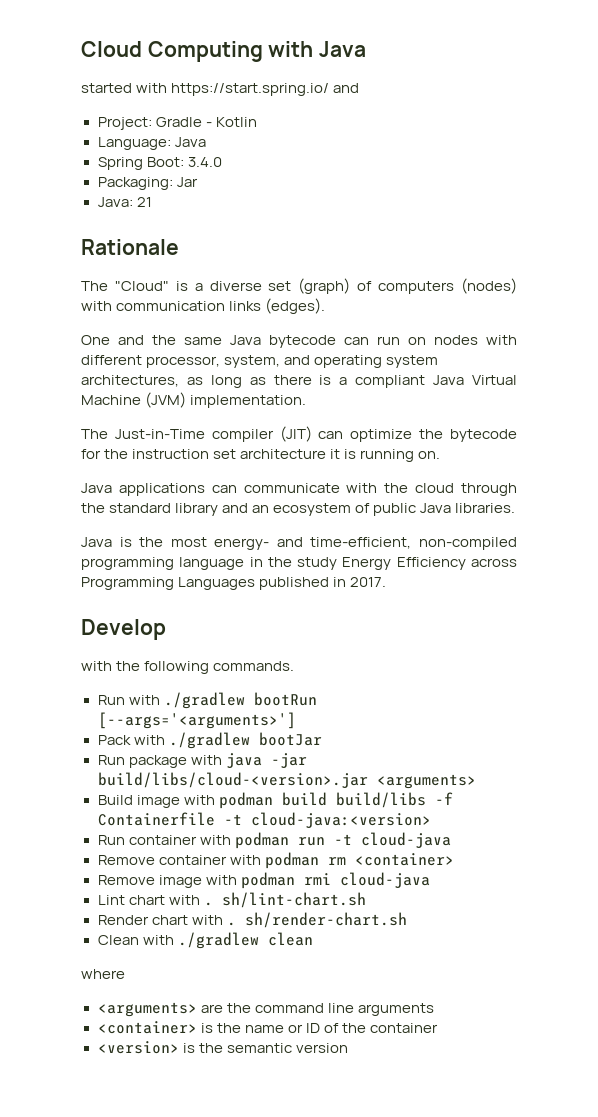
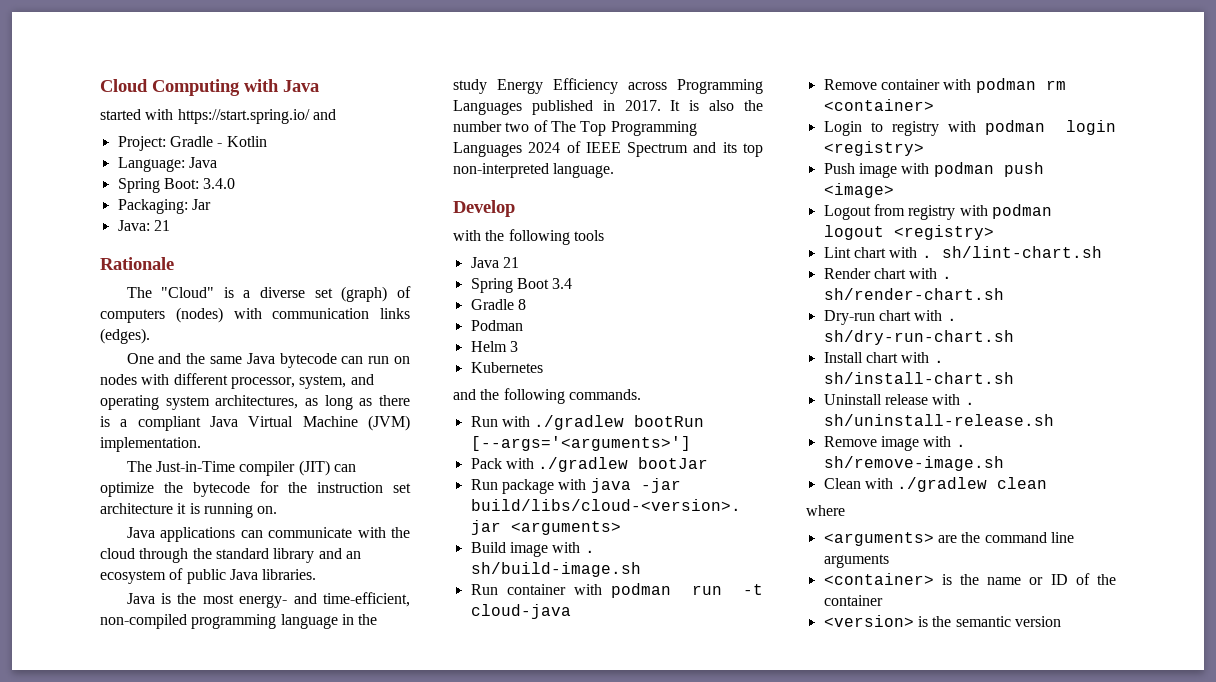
[81,619,166,640] [81,661,112,671] // Develop // with -> [670,100,763,111] [453,120,697,136] [453,141,763,157] [453,163,615,178] [453,200,515,217] [453,229,604,245] [470,257,519,268] [470,278,573,293] [470,299,526,310] [470,320,523,331] [470,341,518,352] [470,362,543,373] [453,389,476,400] It is also the number two of The Top Programming Languages 2024 of IEEE Spectrum and its top non-interpreted language. // Develop // with the following tools // Java 21 // Spring Boot 3.4 // Gradle 8 // Podman // Helm 3 // Kubernetes // and
[218,792,453,809] [97,812,431,828] podman build build/libs -f Containerfile -t cloud-java:<version> -> [584,550,595,553] [470,562,641,577] . sh/build-image.sh
[97,872,430,889] Remove image with podman rmi cloud-java -> [823,120,1116,136] [823,141,924,156] [823,162,1044,178] [823,183,894,198] [823,204,1052,220] [823,225,994,240] Login to registry with podman login <registry> // Push image with podman push <image> // Logout from registry with podman logout <registry>
(407, 920) none -> [823,310,957,325] [823,330,1014,345] [823,352,944,363] [823,372,1014,384] [823,394,975,405] [823,414,1054,426] [823,436,966,451] [823,456,1004,471] // Dry-run chart with . sh/dry-run-chart.sh // Install chart with . sh/install-chart.sh // Uninstall release with . sh/uninstall-release.sh // Remove image with . sh/remove-image.sh

